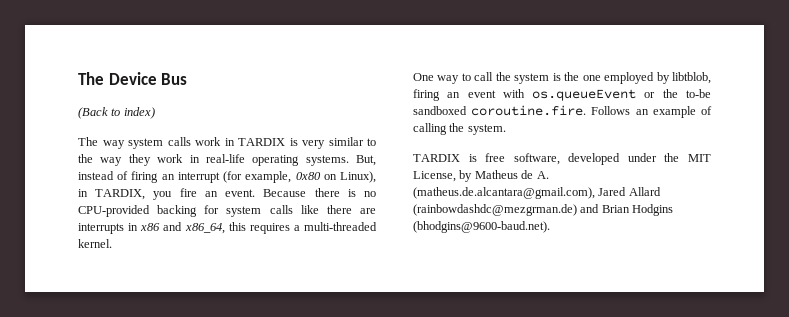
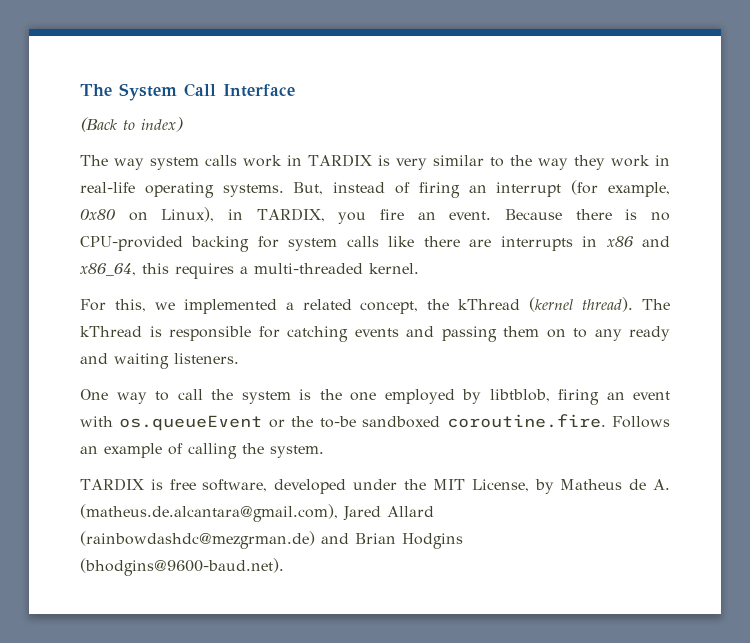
[78,72,188,85] The Device Bus -> [80,83,295,101] The System Call Interface
(112, 243) none -> [80,297,671,314] [80,326,670,342] [80,353,239,369] // For this, we implemented a related concept, the kThread (kernel thread). The kThread is responsible for catching events and passing them on to any ready and waiting listeners.

